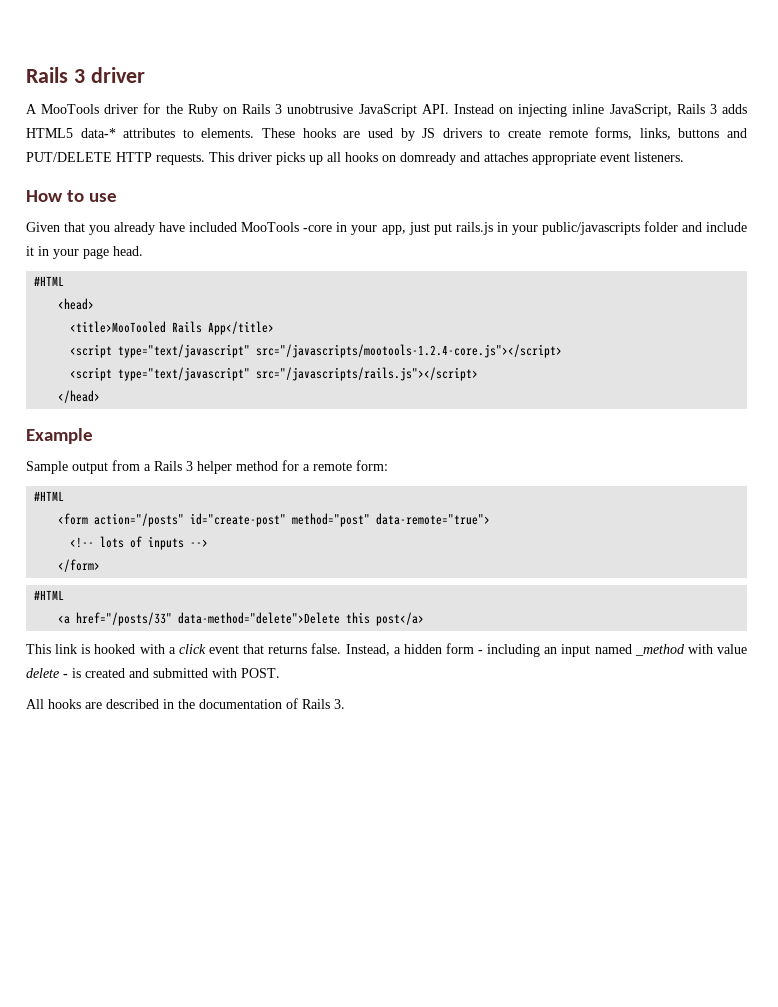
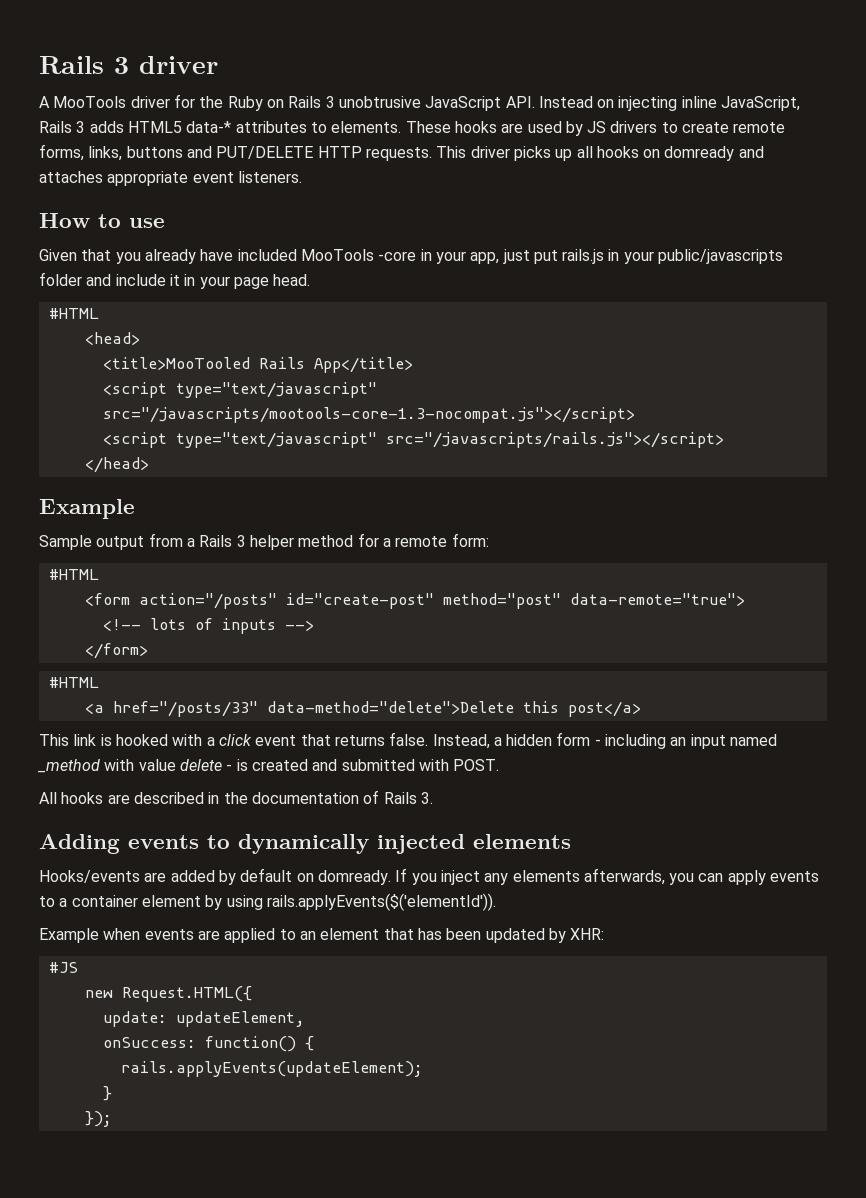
[256,344,563,358] src="/javascripts/mootools-1.2.4-core.js"></script> -> [102,407,635,423] src="/javascripts/mootools-core-1.3-nocompat.js"></script>
(345, 704) none -> [39,834,571,854] [39,868,820,885] [39,893,496,911] [39,928,605,943] [48,962,78,973] [84,986,252,1002] [102,1011,305,1027] [102,1036,314,1052] [120,1061,423,1077] [102,1086,112,1101] [84,1111,112,1127] // Adding events to dynamically injected elements // Hooks/events are added by default on domready. If you inject any elements afterwards, you can apply events to a container element by using rails.applyEvents($('elementId')). // Example when events are applied to an element that has been updated by XHR: // #JS // new Request.HTML({ // update: updateElement, // onSuccess: function() { // rails.applyEvents(updateElement); // } // });

